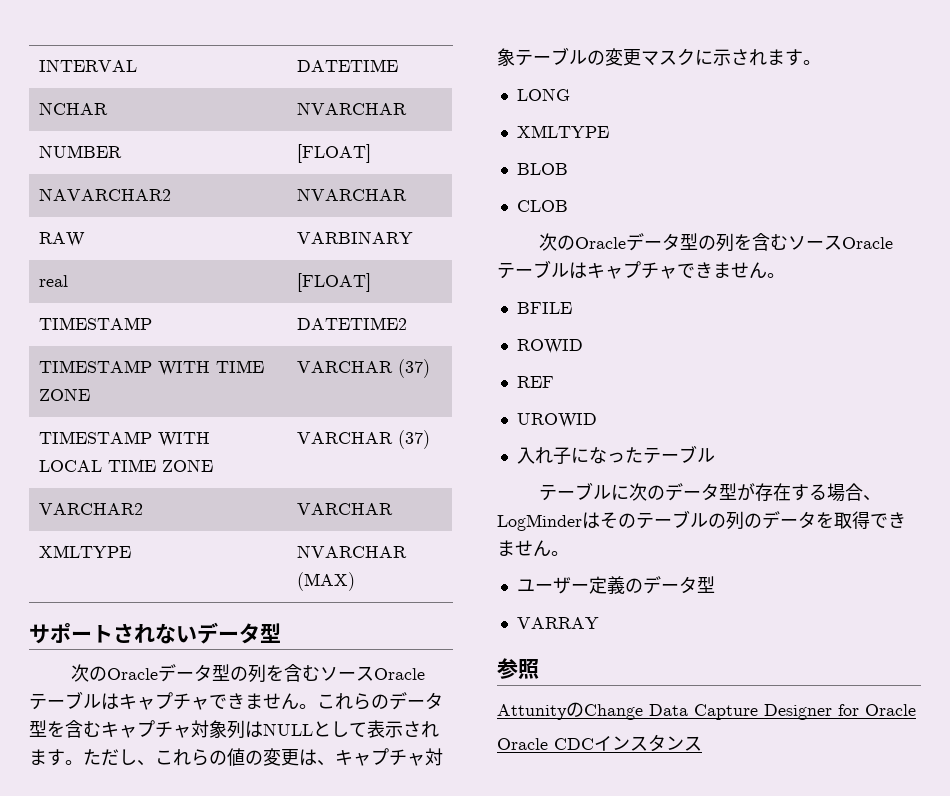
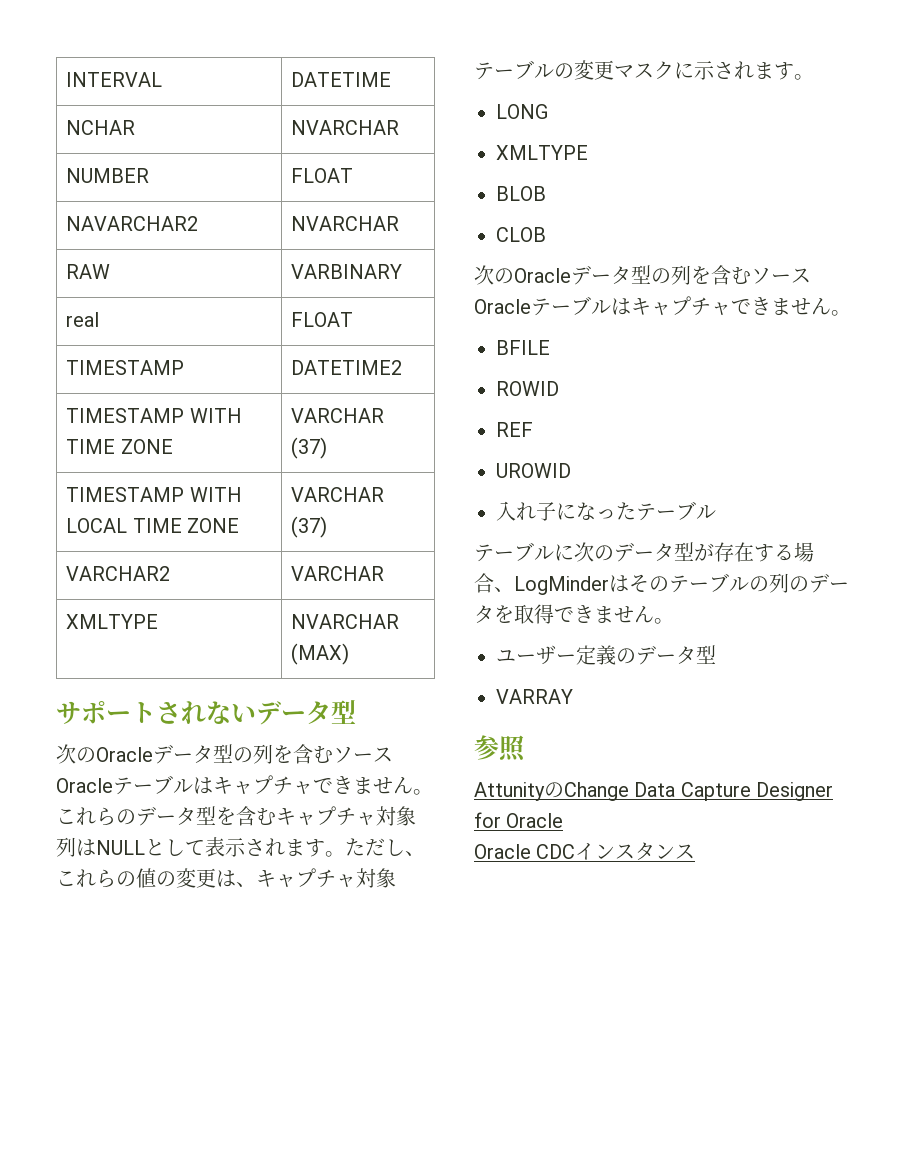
[297,144,372,163] [FLOAT] -> [291,168,354,183] FLOAT
[297,273,372,292] [FLOAT] -> [291,312,354,327] FLOAT

